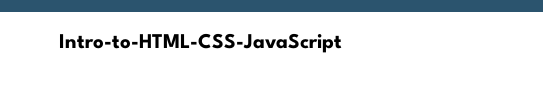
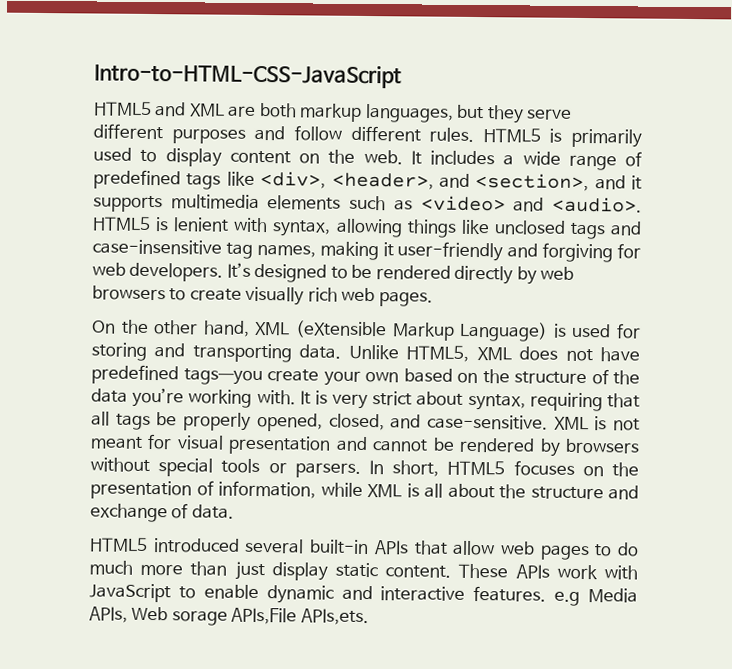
(342, 43) none -> [94,101,573,124] [93,123,642,148] [93,147,642,171] [93,169,642,192] [93,194,643,213] [92,216,643,240] [92,239,641,263] [92,262,575,285] [92,285,433,307] [91,319,641,342] [91,342,640,363] [91,364,640,386] [91,387,640,412] [91,411,641,432] [90,433,640,457] [90,457,639,478] [90,480,640,500] [90,503,234,523] [89,537,639,561] [89,560,639,581] [89,583,638,606] [89,606,369,626] // HTML5 and XML are both markup languages, but they serve different purposes and follow different rules. HTML5 is primarily used to display content on the web. It includes a wide range of predefined tags like <div>, <header>, and <section>, and it supports multimedia elements such as <video> and <audio>. HTML5 is lenient with syntax, allowing things like unclosed tags and case-insensitive tag names, making it user-friendly and forgiving for web developers. It’s designed to be rendered directly by web browsers to create visually rich web pages. // On the other hand, XML (eXtensible Markup Language) is used for storing and transporting data. Unlike HTML5, XML does not have predefined tags—you create your own based on the structure of the data you’re working with. It is very strict about syntax, requiring that all tags be properly opened, closed, and case-sensitive. XML is not meant for visual presentation and cannot be rendered by browsers without special tools or parsers. In short, HTML5 focuses on the presentation of information, while XML is all about the structure and exchange of data. // HTML5 introduced several built-in APIs that allow web pages to do much more than just display static content. These APIs work with JavaScript to enable dynamic and interactive features. e.g Media APIs, Web sorage APIs,File APIs,ets.

